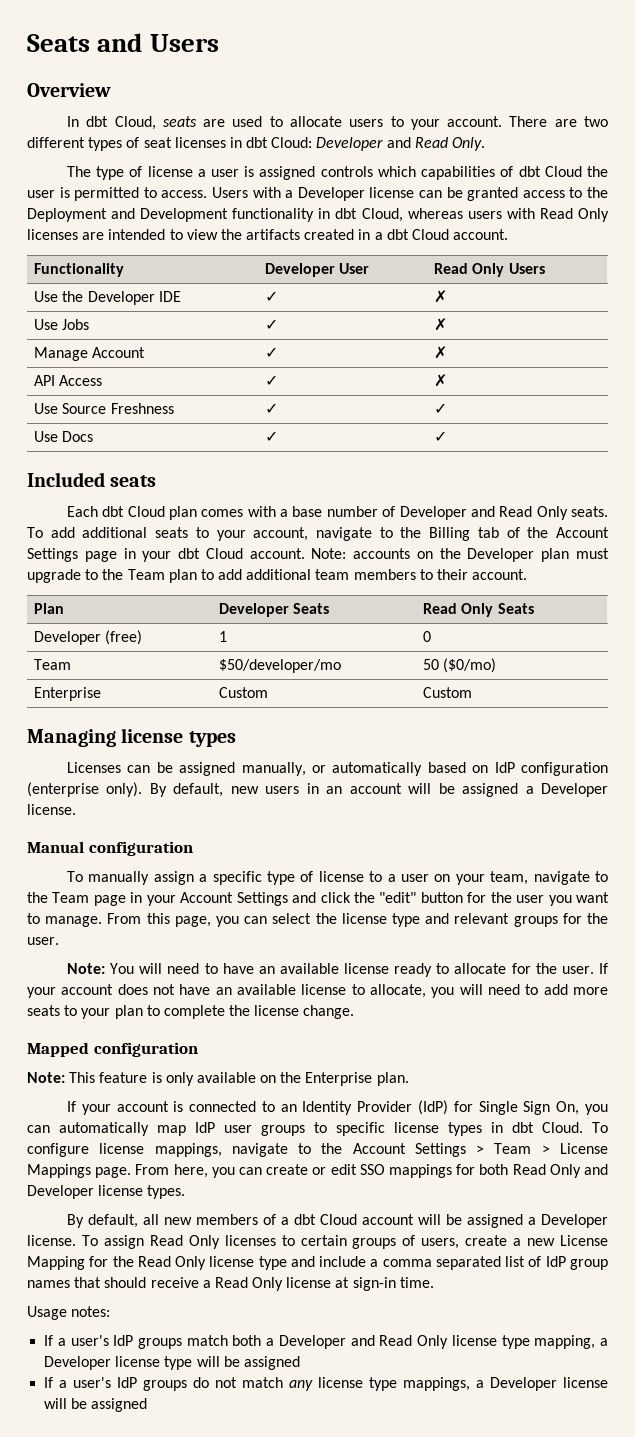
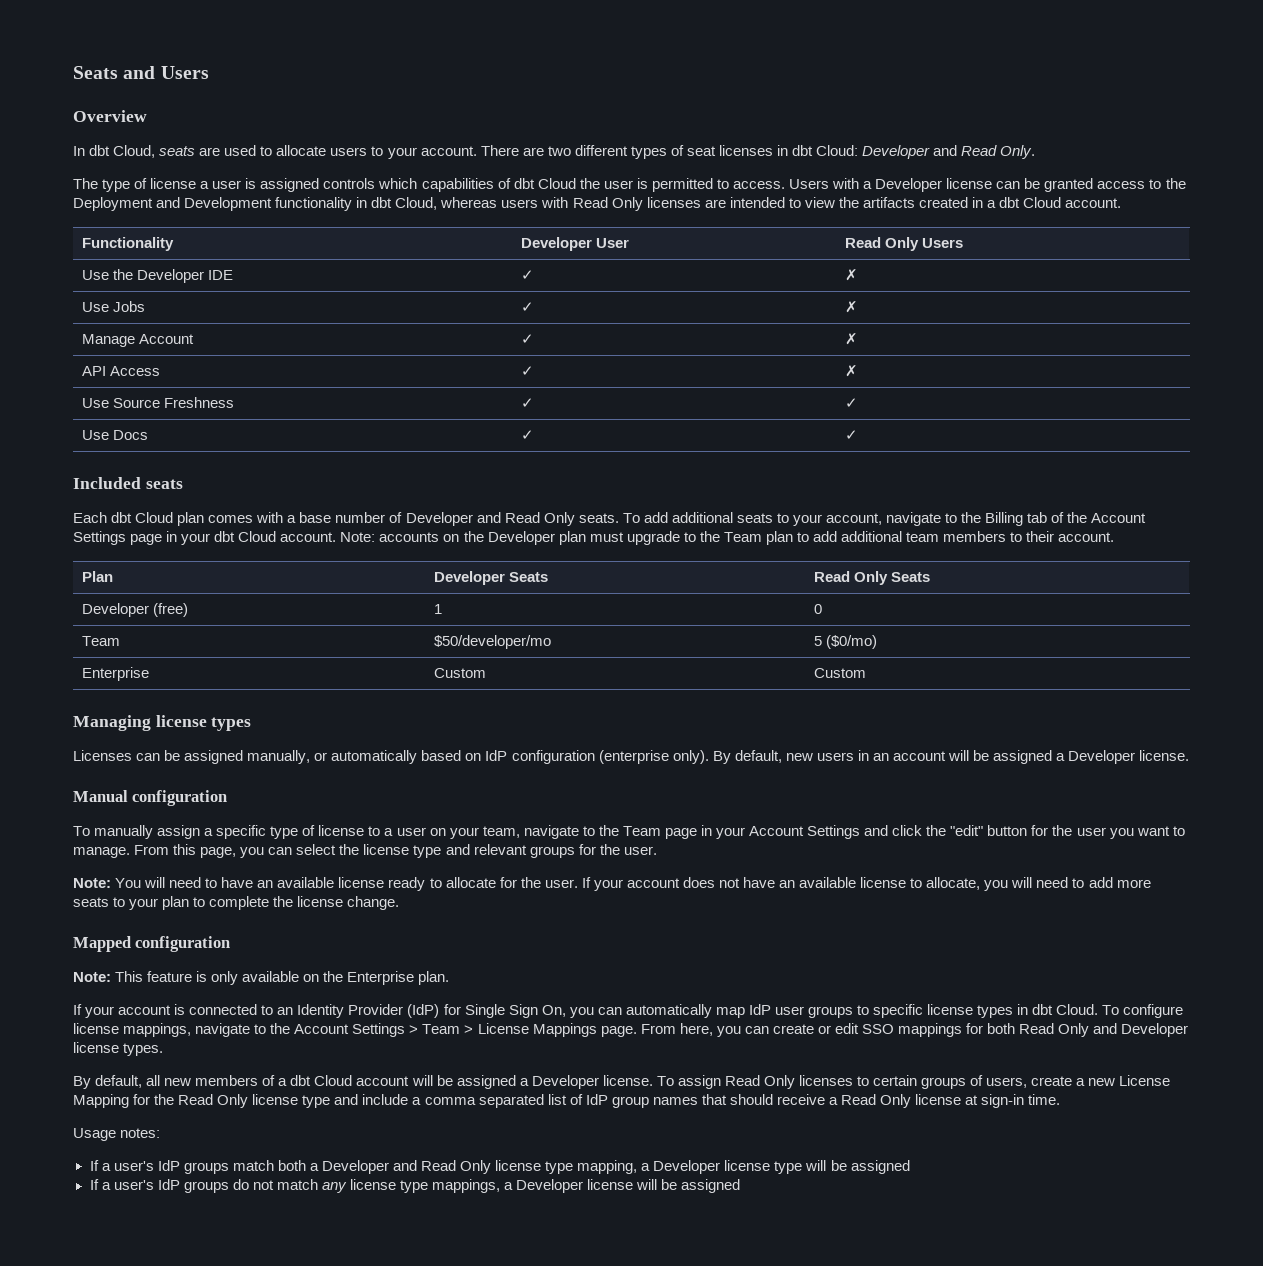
[423,659,440,670] 50 -> [813,636,822,646] 5

